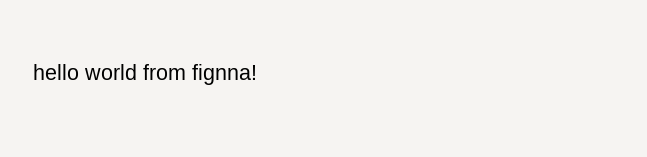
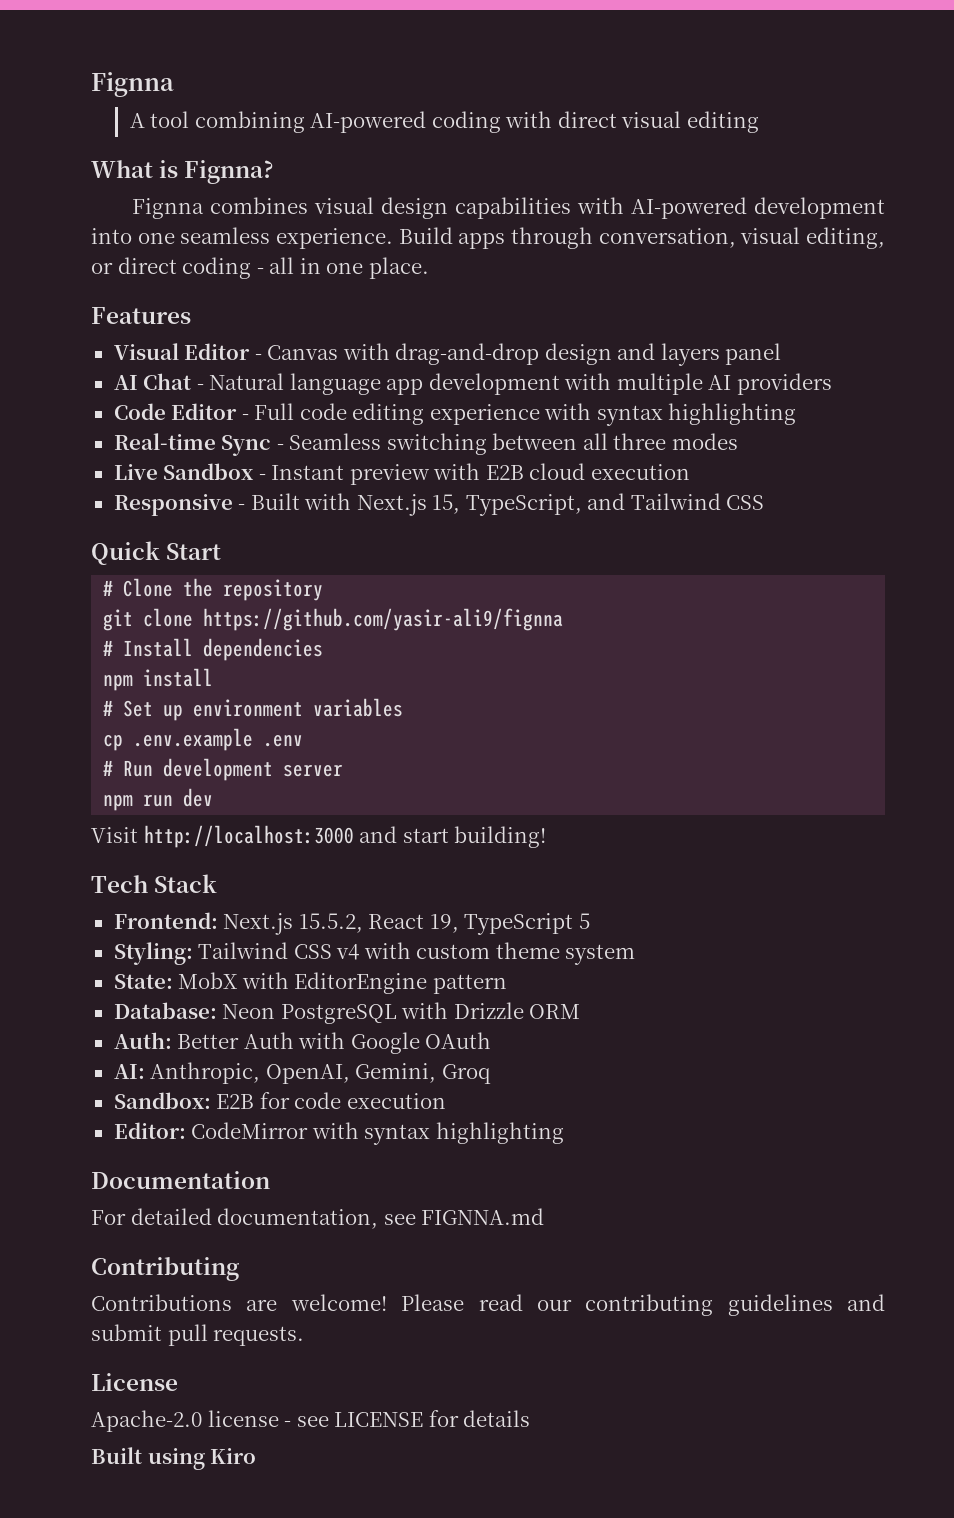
[33,64,257,85] hello world from fignna! -> [91,72,174,97] [129,111,759,133] [91,160,275,184] [131,197,885,219] [91,227,885,249] [91,257,429,279] [91,307,191,324] [113,343,782,366] [113,373,832,395] [113,403,797,426] [113,433,738,456] [113,463,690,485] [113,493,765,516] [91,541,222,565] [103,578,324,601] [103,608,564,631] [103,638,324,661] [103,668,214,691] [103,698,404,721] [103,728,304,751] [103,758,344,781] [103,788,214,811] [91,825,547,848] [91,874,218,893] [113,912,590,935] [113,942,636,965] [113,972,507,994] [113,1002,581,1024] [113,1032,492,1054] [113,1062,491,1084] [113,1092,446,1109] [113,1122,564,1145] [91,1171,270,1189] [91,1208,545,1229] [91,1257,239,1281] [91,1294,885,1316] [91,1324,305,1346] [91,1373,178,1391] [91,1410,531,1432] [91,1447,257,1470] Fignna // A tool combining AI-powered coding with direct visual editing // What is Fignna? // Fignna combines visual design capabilities with AI-powered development into one seamless experience. Build apps through conversation, visual editing, or direct coding - all in one place. // Features // Visual Editor - Canvas with drag-and-drop design and layers panel // AI Chat - Natural language app development with multiple AI providers // Code Editor - Full code editing experience with syntax highlighting // Real-time Sync - Seamless switching between all three modes // Live Sandbox - Instant preview with E2B cloud execution // Responsive - Built with Next.js 15, TypeScript, and Tailwind CSS // Quick Start // # Clone the repository // git clone https://github.com/yasir-ali9/fignna // # Install dependencies // npm install // # Set up environment variables // cp .env.example .env // # Run development server // npm run dev // Visit http://localhost:3000 and start building! // Tech Stack // Frontend: Next.js 15.5.2, React 19, TypeScript 5 // Styling: Tailwind CSS v4 with custom theme system // State: MobX with EditorEngine pattern // Database: Neon PostgreSQL with Drizzle ORM // Auth: Better Auth with Google OAuth // AI: Anthropic, OpenAI, Gemini, Groq // Sandbox: E2B for code execution // Editor: CodeMirror with syntax highlighting // Documentation // For detailed documentation, see FIGNNA.md // Contributing // Contributions are welcome! Please read our contributing guidelines and submit pull requests. // License // Apache-2.0 license - see LICENSE for details // Built using Kiro

